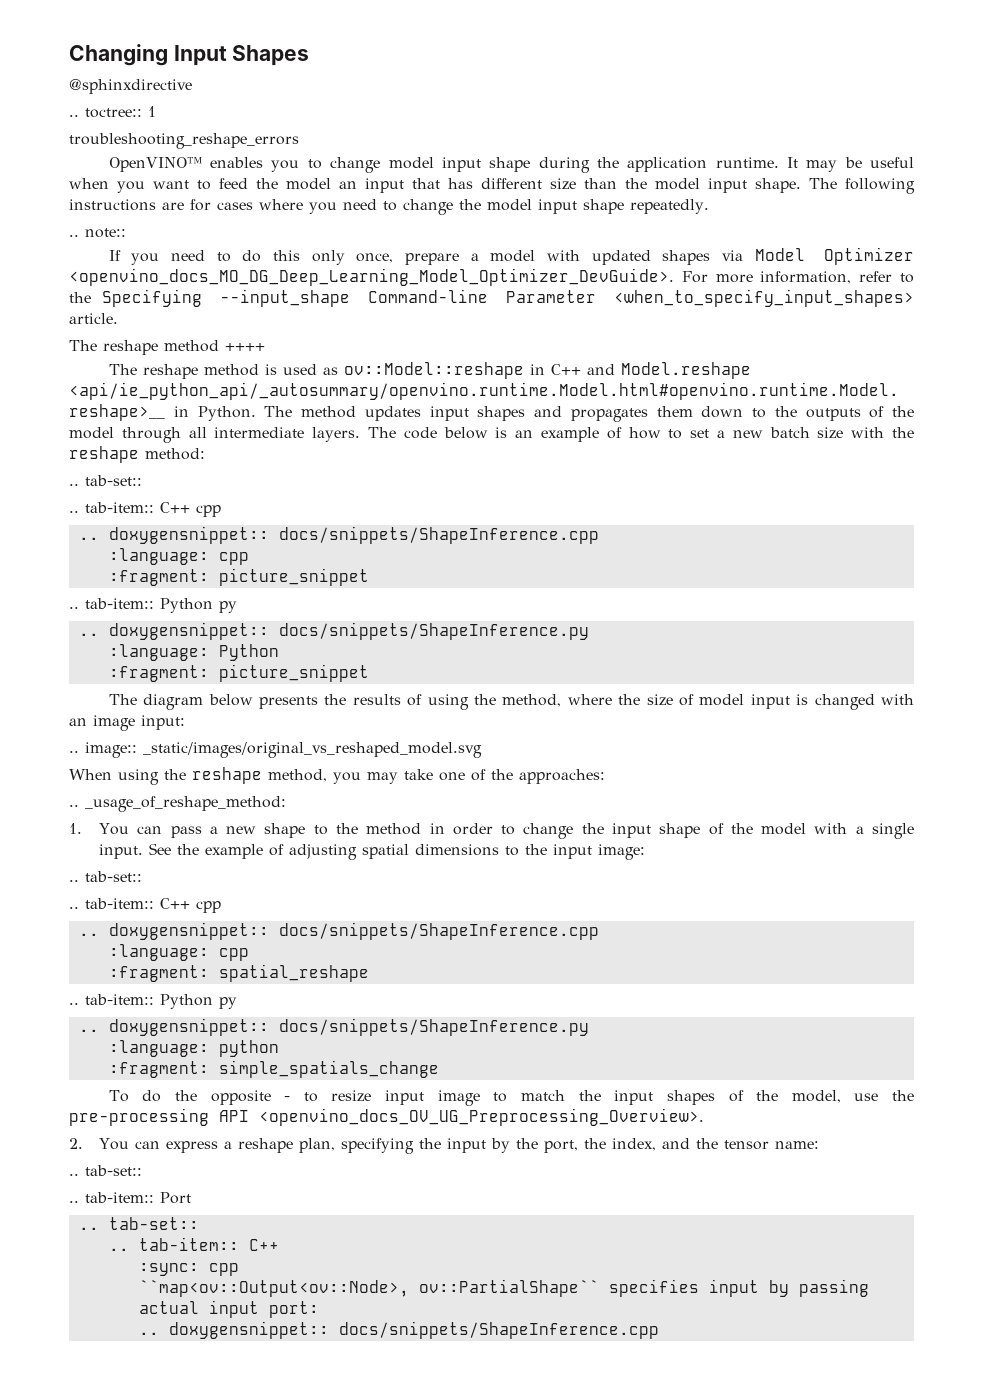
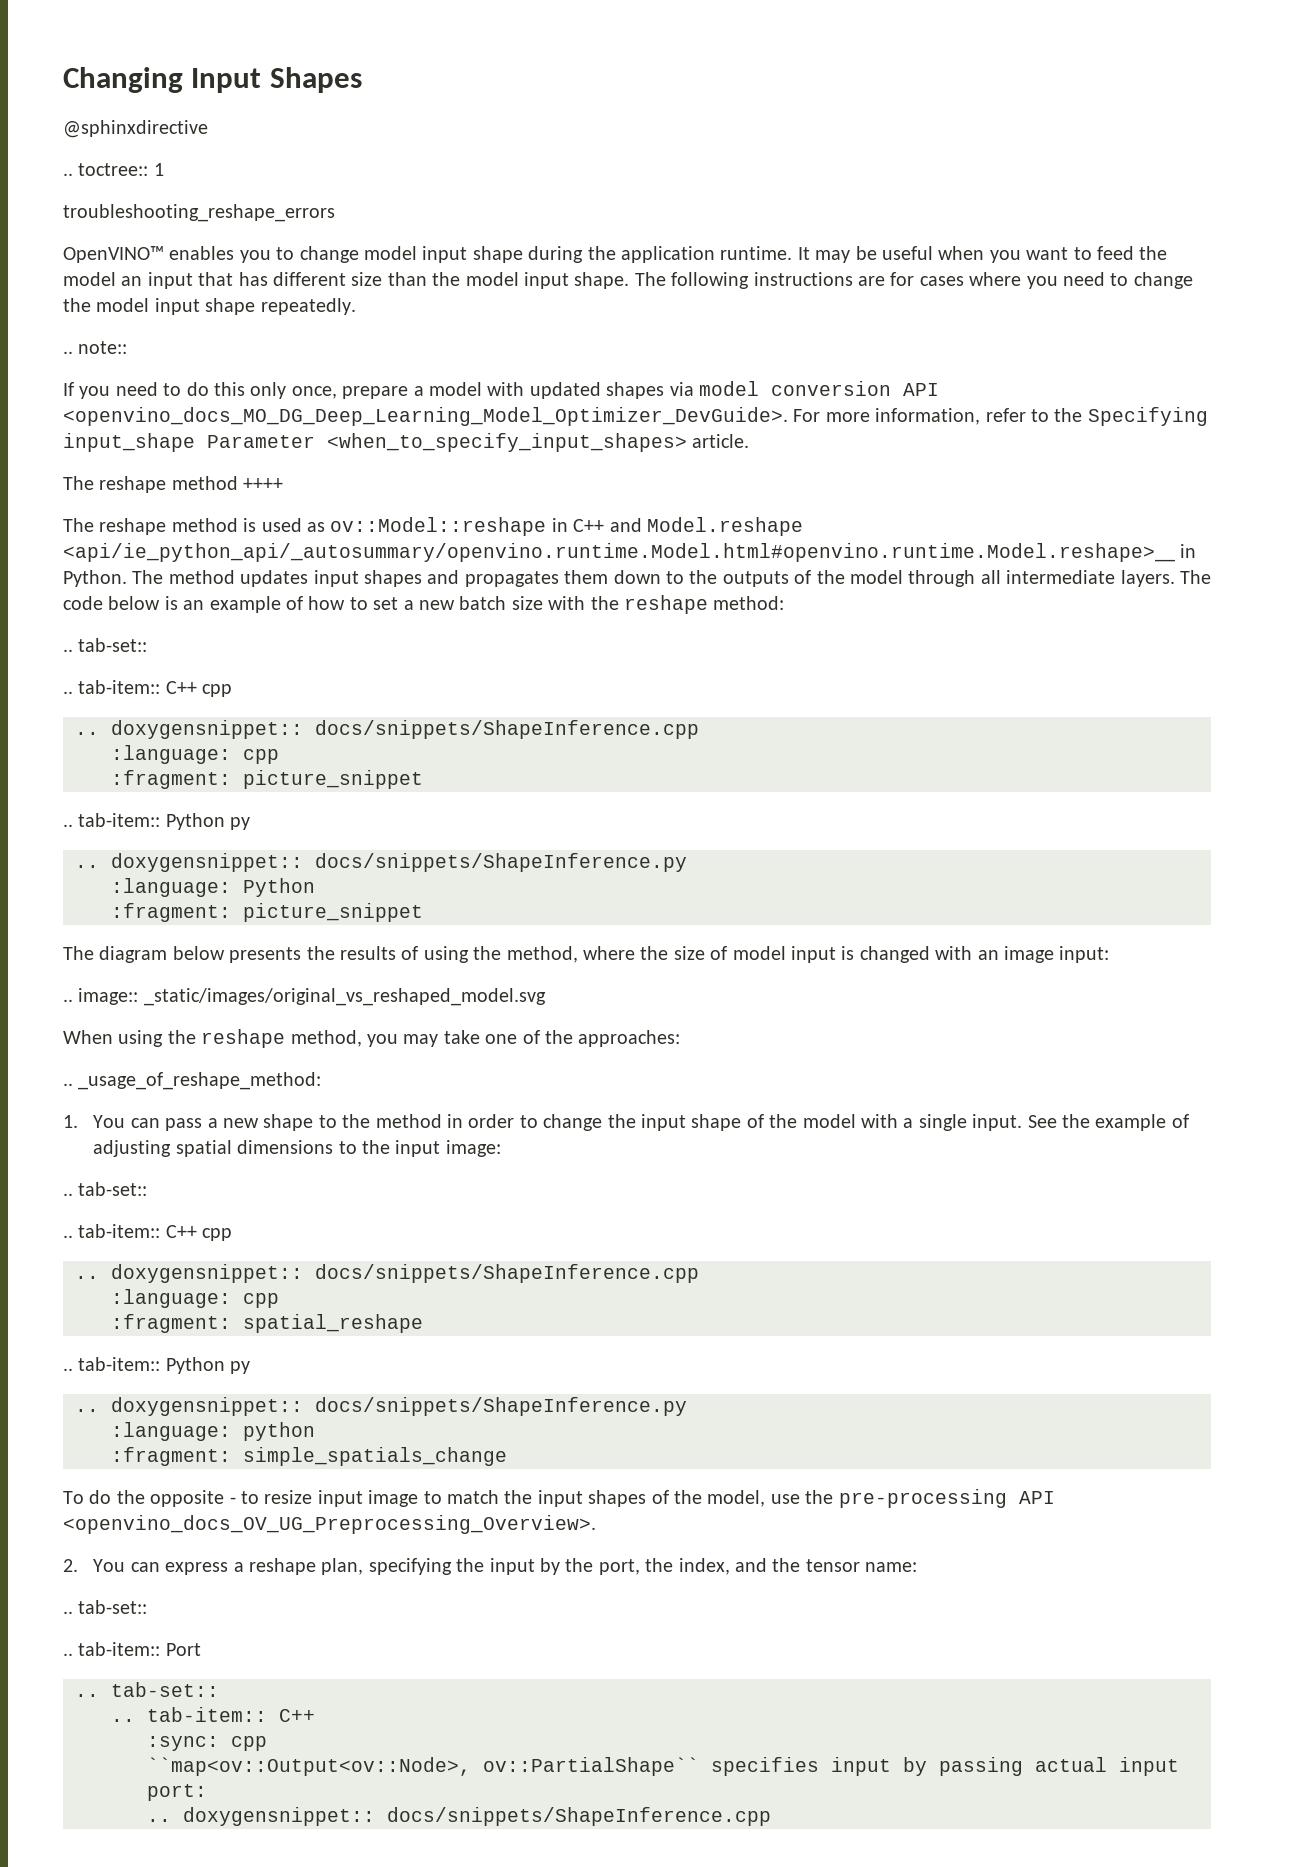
[754,247,915,265] Model Optimizer -> [698,381,939,396] model conversion API
[219,289,488,307] --input_shape Command-line -> [63,433,195,452] input_shape

